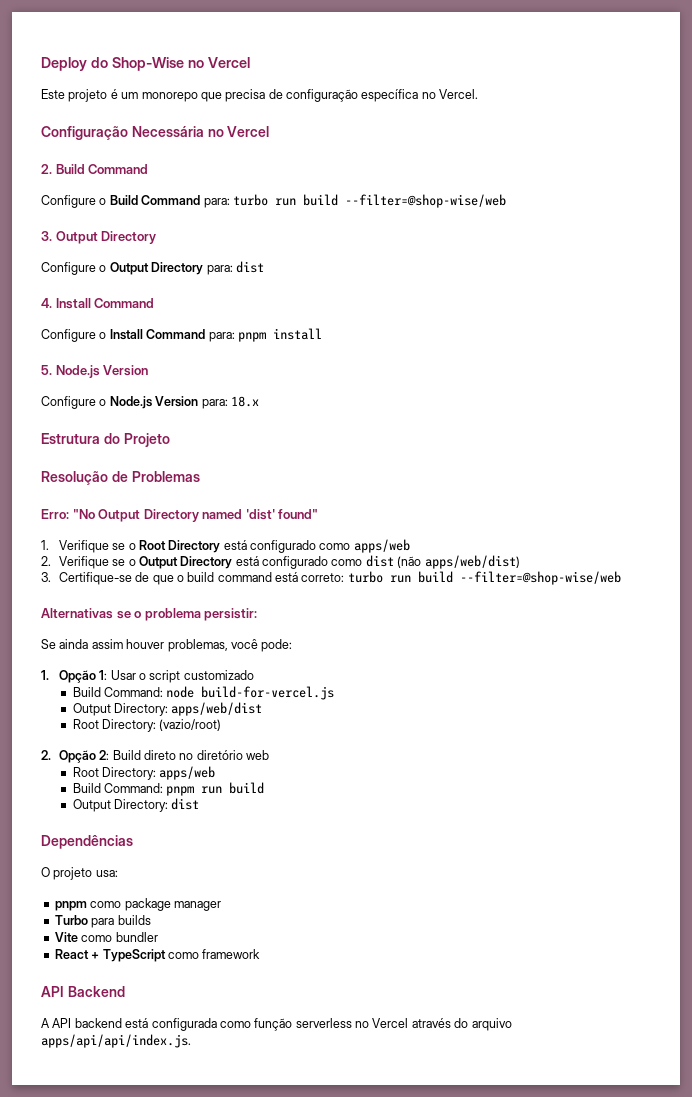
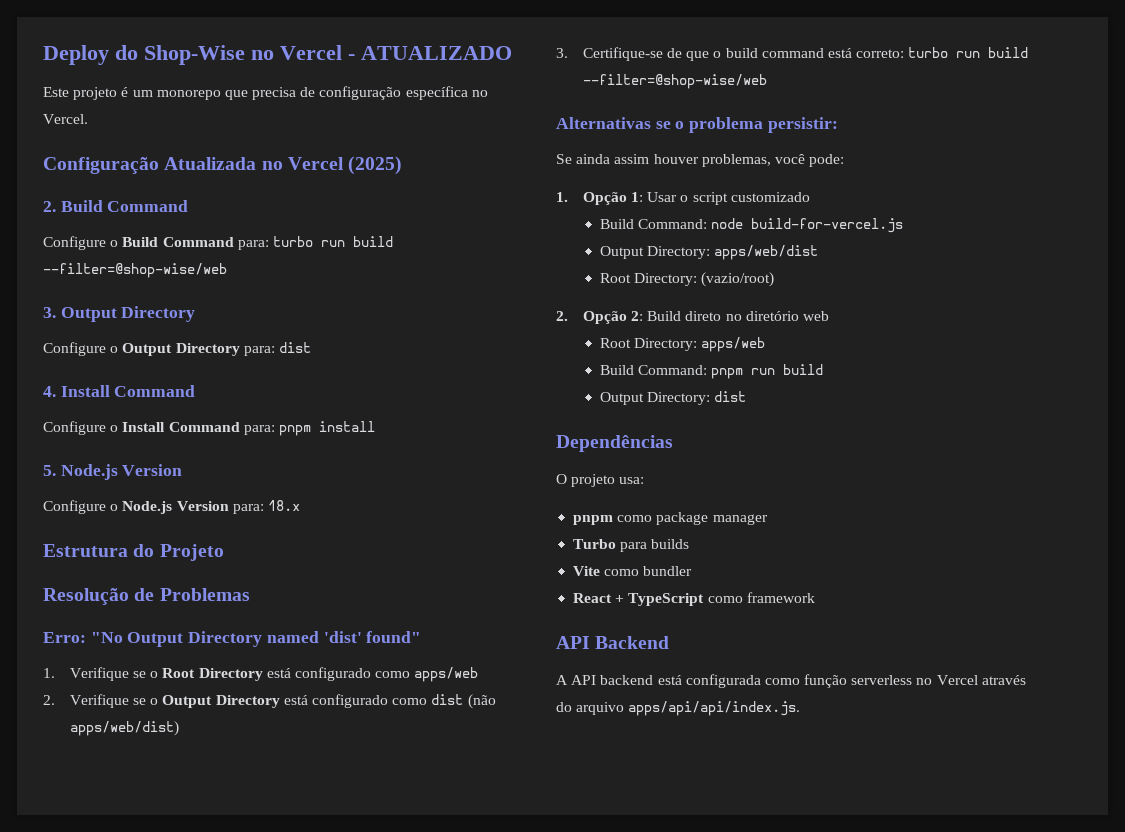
(250, 62) none -> [348,46,512,60] - ATUALIZADO
[131,126,270,137] Necessária no Vercel -> [164,156,403,175] Atualizada no Vercel (2025)

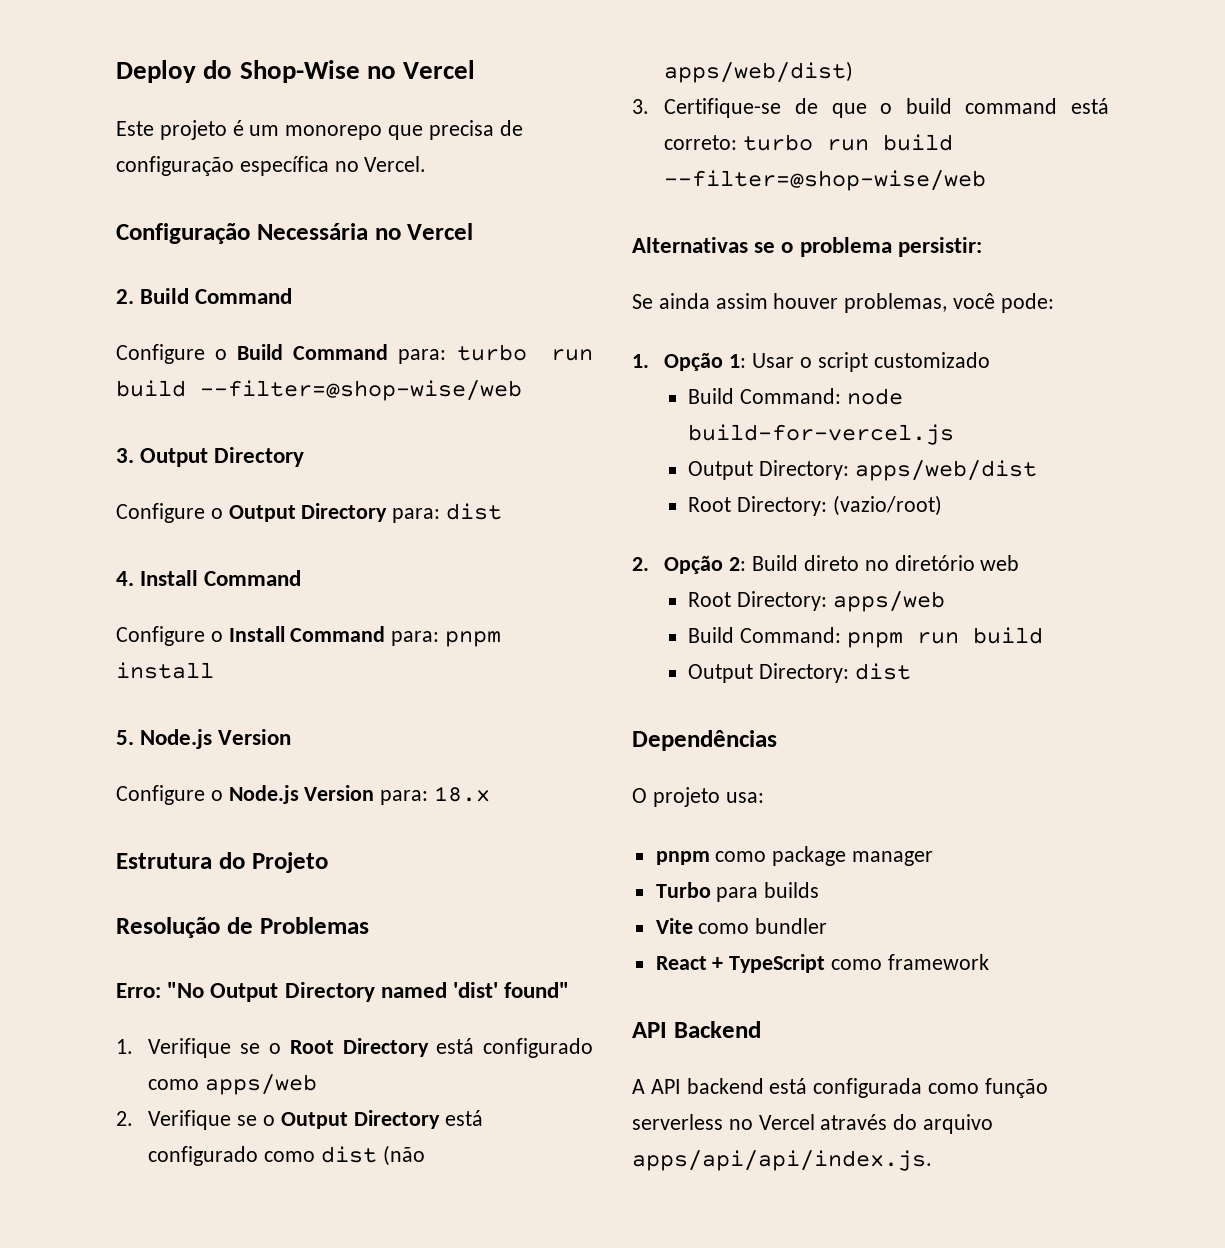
[348,46,512,60] - ATUALIZADO -> (476, 69) none
[164,156,403,175] Atualizada no Vercel (2025) -> [256,223,474,240] Necessária no Vercel

